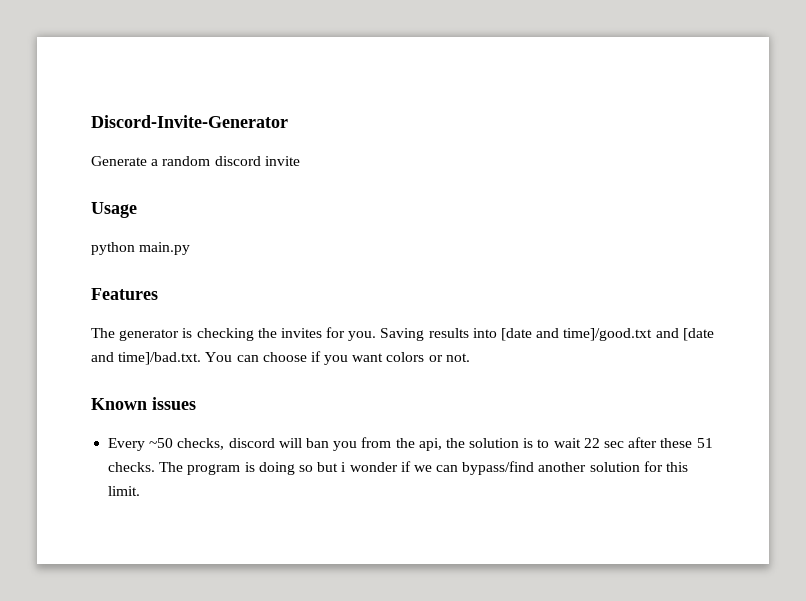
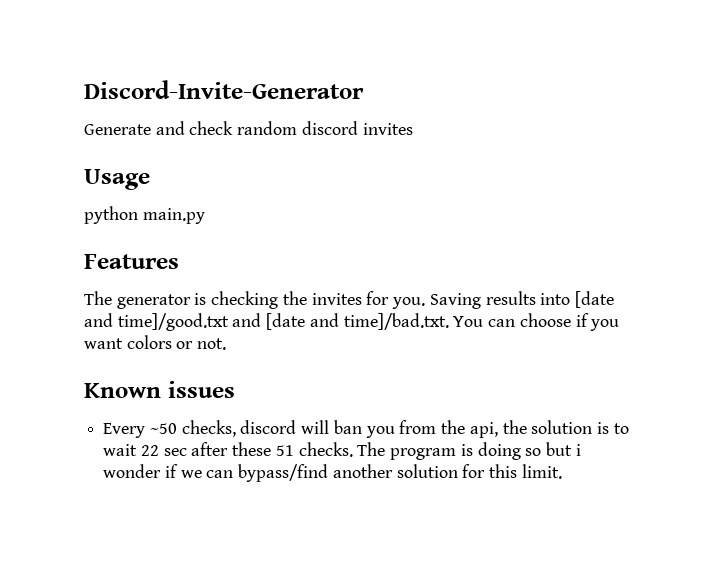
[151,159,159,166] a -> [155,121,234,135] and check
[264,156,300,166] invite -> [362,123,413,135] invites

